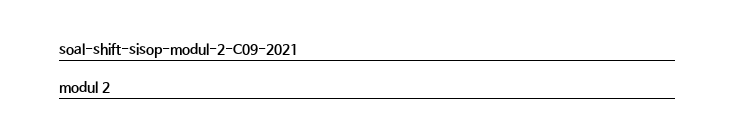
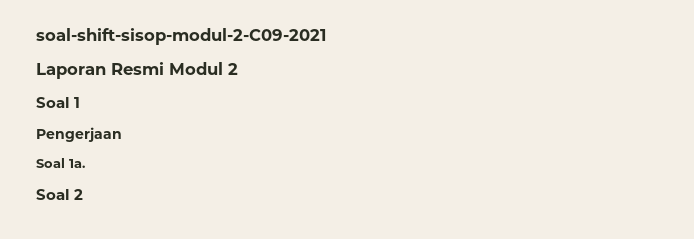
[59,81,98,93] modul -> [36,62,238,79] [36,97,81,108] [36,127,122,142] [36,158,85,168] [36,189,70,200] Laporan Resmi Modul 2 // Soal 1 // Pengerjaan // Soal 1a. // Soal

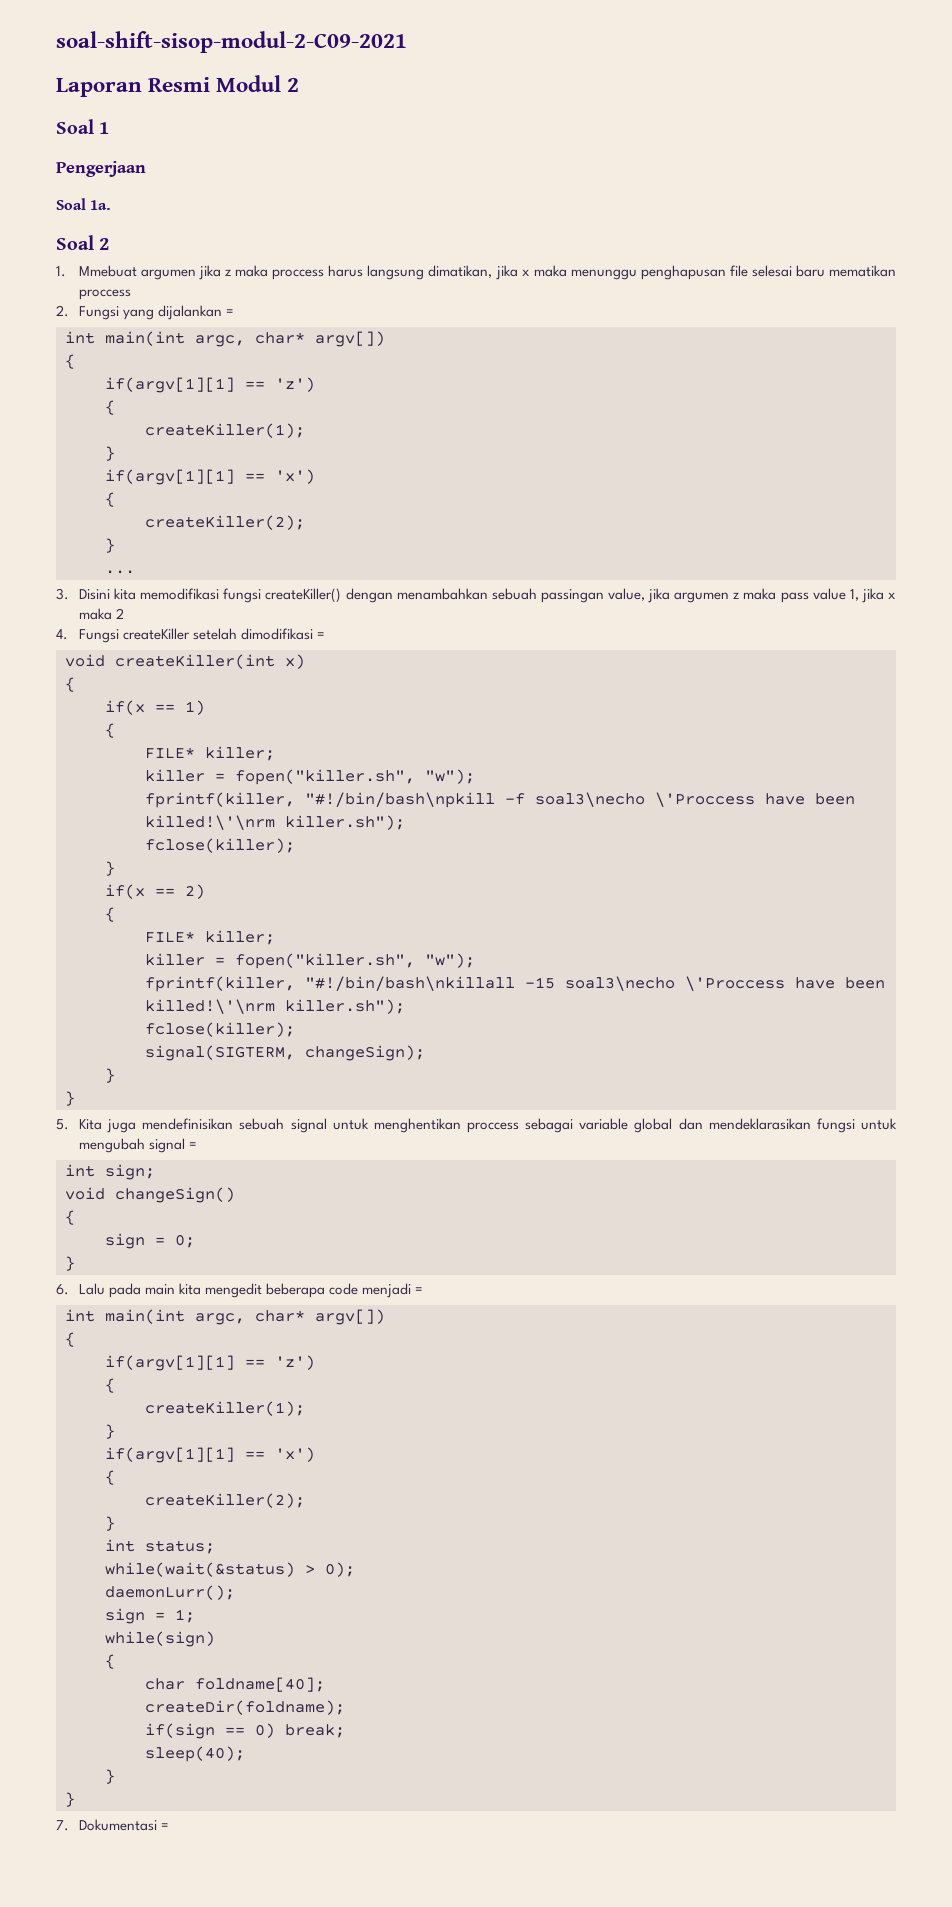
(84, 194) none -> [56,265,896,280] [79,289,132,300] [56,305,235,320] [65,331,385,347] [65,354,75,369] [105,377,315,393] [105,400,115,415] [145,423,305,438] [105,446,115,461] [105,469,315,485] [105,492,115,507] [145,515,305,530] [105,538,115,553] [105,570,135,574] [56,588,897,603] [79,608,125,620] [56,628,326,643] [65,654,305,669] [65,677,75,692] [105,700,205,715] [105,723,115,738] [145,746,275,761] [145,769,475,785] [145,792,855,808] [145,815,405,830] [145,838,295,853] [105,861,115,876] [105,884,205,899] [105,907,115,922] [145,930,275,945] [145,953,475,969] [145,976,885,992] [145,999,405,1014] [145,1022,295,1037] [145,1045,425,1061] [105,1068,115,1083] [65,1091,75,1106] [56,1118,898,1133] [79,1138,198,1153] [65,1164,155,1180] [65,1187,235,1203] [65,1210,75,1225] [105,1233,195,1249] [65,1256,75,1271] [56,1283,424,1298] [65,1309,385,1325] [65,1332,75,1347] [105,1355,315,1371] [105,1378,115,1393] [145,1401,305,1416] [105,1424,115,1439] [105,1447,315,1463] [105,1470,115,1485] [145,1493,305,1508] [105,1516,115,1531] [105,1539,215,1554] [105,1562,355,1577] [105,1585,235,1600] [105,1608,195,1624] [105,1631,215,1647] [105,1654,115,1669] [145,1677,325,1692] [145,1700,345,1715] [145,1723,345,1739] [145,1746,245,1762] [105,1769,115,1784] [65,1792,75,1807] [56,1819,170,1831] // 1. Mmebuat argumen jika z maka proccess harus langsung dimatikan, jika x maka menunggu penghapusan file selesai baru mematikan proccess // 2. Fungsi yang dijalankan = // int main(int argc, char* argv[]) // { // if(argv[1][1] == 'z') // { // createKiller(1); // } // if(argv[1][1] == 'x') // { // createKiller(2); // } // ... // 3. Disini kita memodifikasi fungsi createKiller() dengan menambahkan sebuah passingan value, jika argumen z maka pass value 1, jika x maka 2 // 4. Fungsi createKiller setelah dimodifikasi = // void createKiller(int x) // { // if(x == 1) // { // FILE* killer; // killer = fopen("killer.sh", "w"); // fprintf(killer, "#!/bin/bash\npkill -f soal3\necho \'Proccess have been killed!\'\nrm killer.sh"); // fclose(killer); // } // if(x == 2) // { // FILE* killer; // killer = fopen("killer.sh", "w"); // fprintf(killer, "#!/bin/bash\nkillall -15 soal3\necho \'Proccess have been killed!\'\nrm killer.sh"); // fclose(killer); // signal(SIGTERM, changeSign); // } // } // 5. Kita juga mendefinisikan sebuah signal untuk menghentikan proccess sebagai variable global dan mendeklarasikan fungsi untuk mengubah signal = // int sign; // void changeSign() // { // sign = 0; // } // 6. Lalu pada main kita mengedit beberapa code menjadi = // int main(int argc, char* argv[]) // { // if(argv[1][1] == 'z') // { // createKiller(1); // } // if(argv[1][1] == 'x') // { // createKiller(2); // } // int status; // while(wait(&status) > 0); // daemonLurr(); // sign = 1; // while(sign) // { // char foldname[40]; // createDir(foldname); // if(sign == 0) break; // sleep(40); // } // } // 7. Dokumentasi =

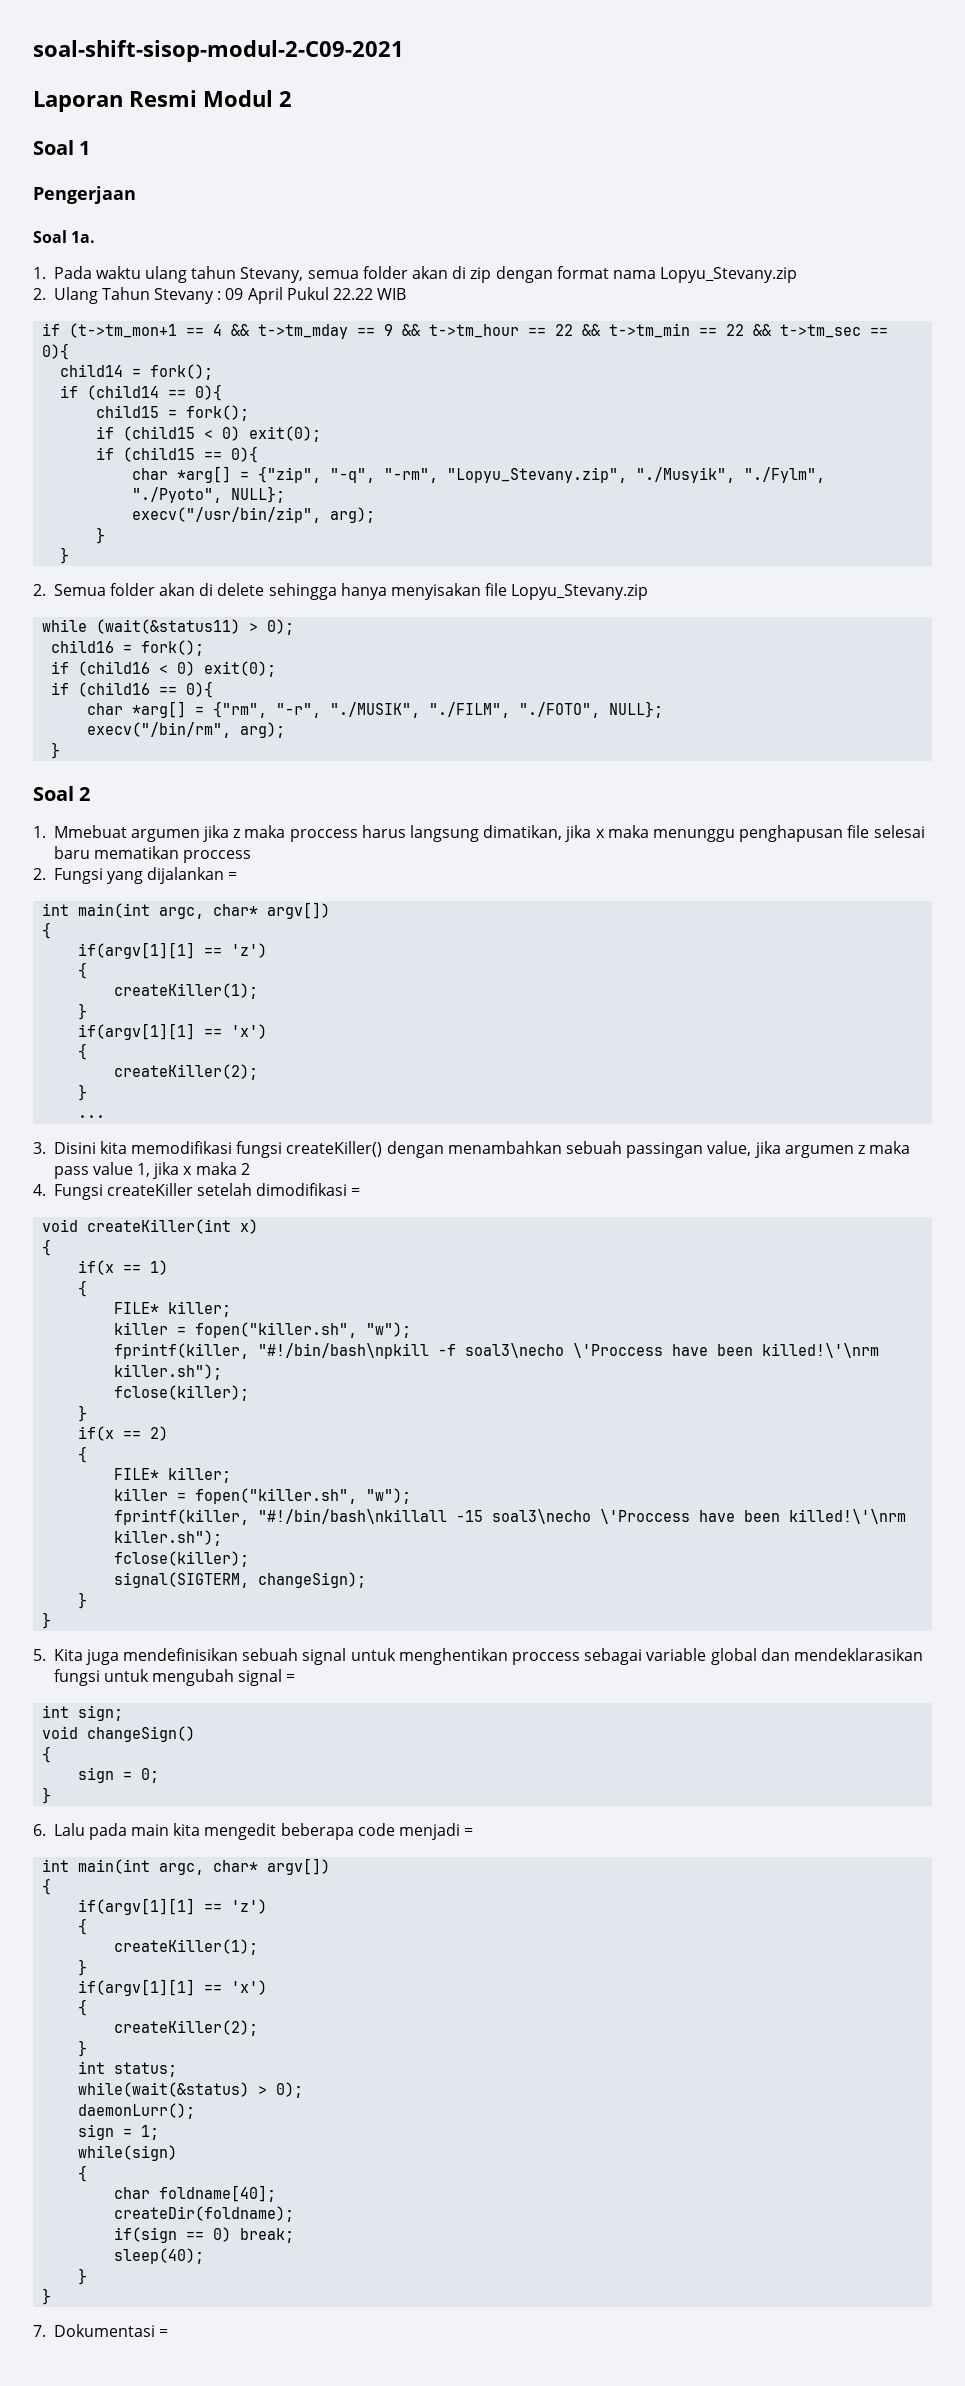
(112, 205) none -> [33,266,798,283] [33,287,407,304] [42,323,889,339] [42,343,70,360] [60,364,214,380] [60,384,223,401] [96,405,250,421] [96,426,322,442] [96,446,259,463] [132,466,826,483] [132,486,286,503] [132,507,376,523] [96,527,106,544] [60,547,70,564] [33,583,649,600] [42,619,295,635] [51,640,205,656] [51,661,277,677] [51,681,214,698] [87,701,664,718] [87,722,286,738] [51,742,61,759] // 1. Pada waktu ulang tahun Stevany, semua folder akan di zip dengan format nama Lopyu_Stevany.zip // 2. Ulang Tahun Stevany : 09 April Pukul 22.22 WIB // if (t->tm_mon+1 == 4 && t->tm_mday == 9 && t->tm_hour == 22 && t->tm_min == 22 && t->tm_sec == 0){ // child14 = fork(); // if (child14 == 0){ // child15 = fork(); // if (child15 < 0) exit(0); // if (child15 == 0){ // char *arg[] = {"zip", "-q", "-rm", "Lopyu_Stevany.zip", "./Musyik", "./Fylm", "./Pyoto", NULL}; // execv("/usr/bin/zip", arg); // } // } // 2. Semua folder akan di delete sehingga hanya menyisakan file Lopyu_Stevany.zip // while (wait(&status11) > 0); // child16 = fork(); // if (child16 < 0) exit(0); // if (child16 == 0){ // char *arg[] = {"rm", "-r", "./MUSIK", "./FILM", "./FOTO", NULL}; // execv("/bin/rm", arg); // }

